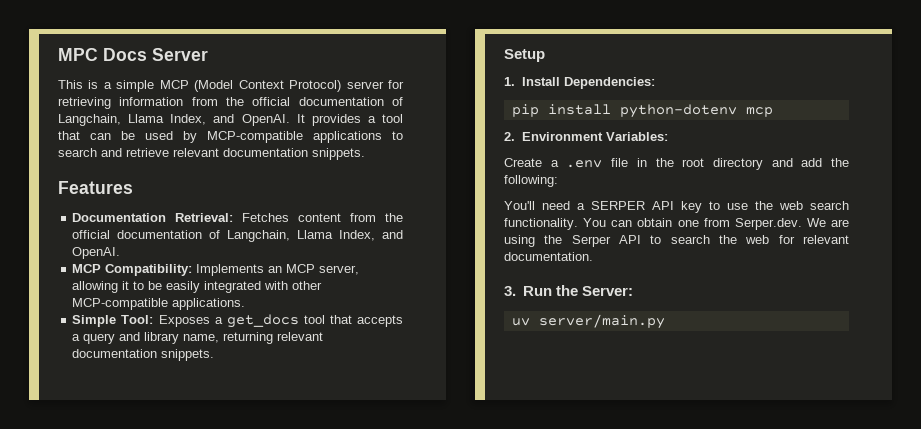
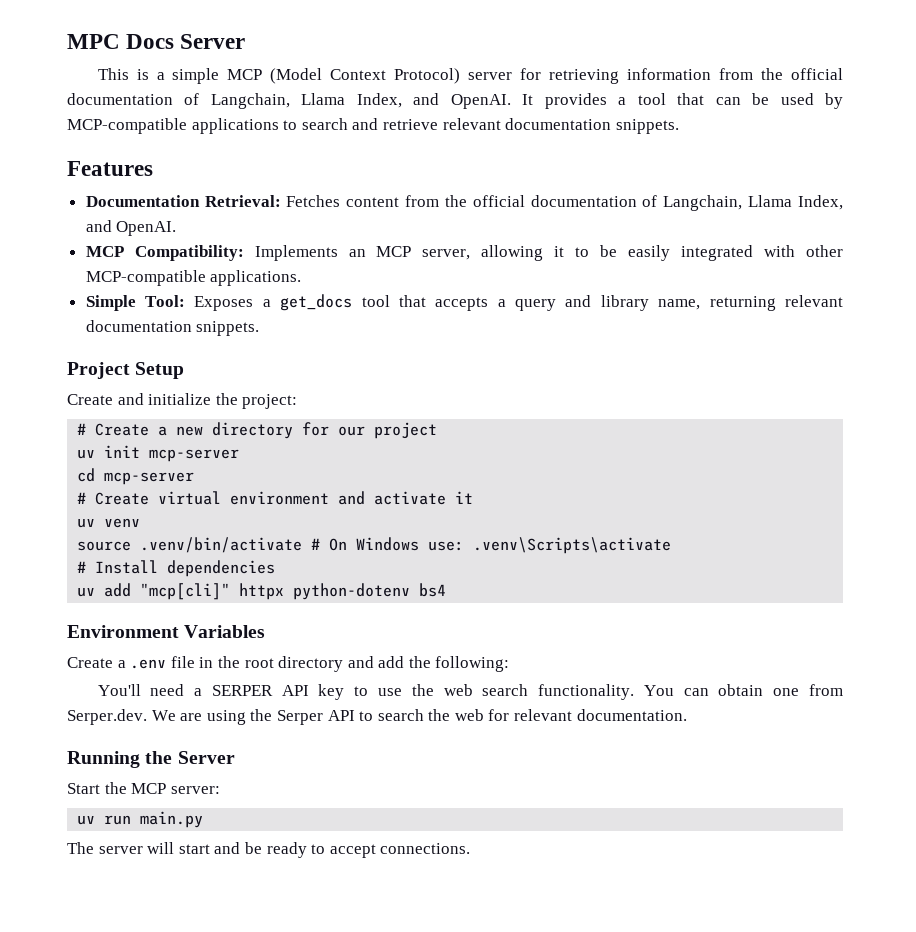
(215, 355) none -> [67,362,130,379] Project
[504,77,655,89] [511,104,773,118] [504,132,668,141] 1. Install Dependencies: // pip install python-dotenv mcp // 2. Environment Variables: -> [67,393,298,409] [77,422,438,439] [77,445,240,462] [77,468,195,485] [77,491,474,505] [77,518,141,528] [77,537,672,554] [77,560,276,577] [77,583,447,600] [67,625,266,638] Create and initialize the project: // # Create a new directory for our project // uv init mcp-server // cd mcp-server // # Create virtual environment and activate it // uv venv // source .venv/bin/activate # On Windows use: .venv\Scripts\activate // # Install dependencies // uv add "mcp[cli]" httpx python-dotenv bs4 // Environment Variables
[504,285,633,296] [511,314,665,329] 3. Run the Server: // uv server/main.py -> [67,751,235,768] [67,782,220,794] [77,811,204,828] [67,842,471,858] Running the Server // Start the MCP server: // uv run main.py // The server will start and be ready to accept connections.

